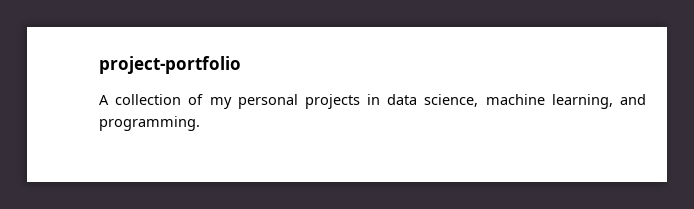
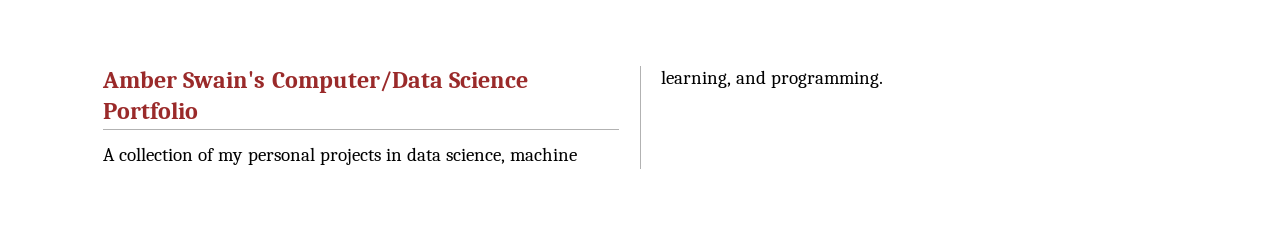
[99,56,241,74] project-portfolio -> [102,71,529,93] [103,102,198,119] Amber Swain's Computer/Data Science Portfolio

